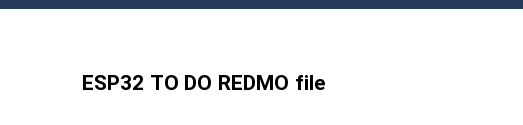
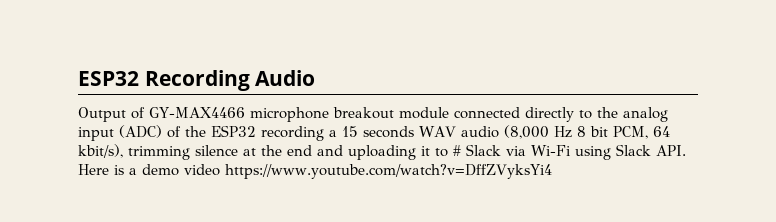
[82,75,325,90] ESP32 TO DO REDMO file -> [78,70,316,91] [78,107,668,122] [78,125,670,141] [78,144,686,160] [78,164,552,179] ESP32 Recording Audio // Output of GY-MAX4466 microphone breakout module connected directly to the analog input (ADC) of the ESP32 recording a 15 seconds WAV audio (8,000 Hz 8 bit PCM, 64 kbit/s), trimming silence at the end and uploading it to # Slack via Wi-Fi using Slack API. Here is a demo video https://www.youtube.com/watch?v=DffZVyksYi4

